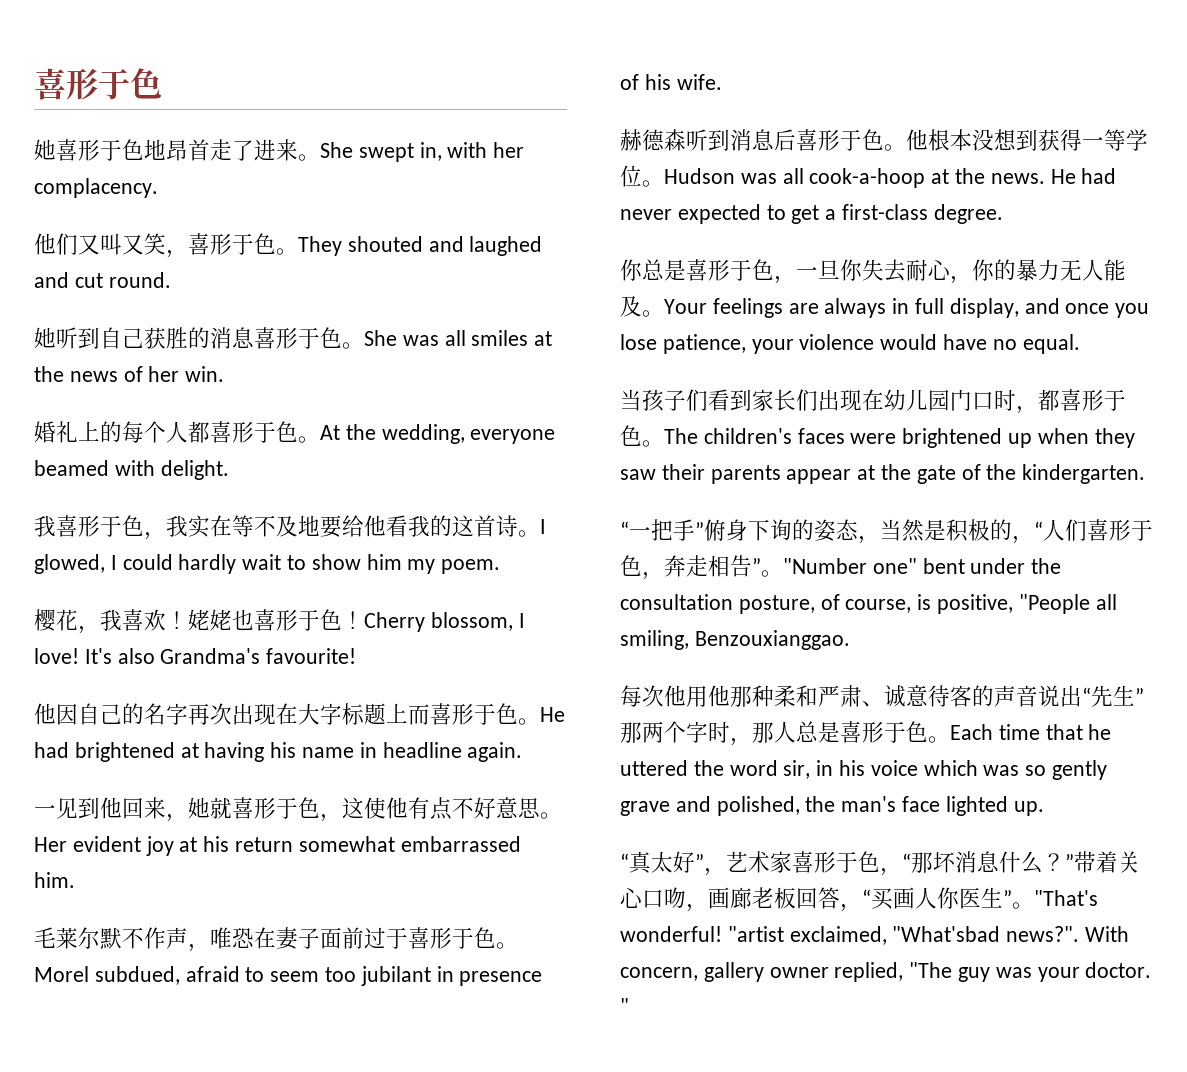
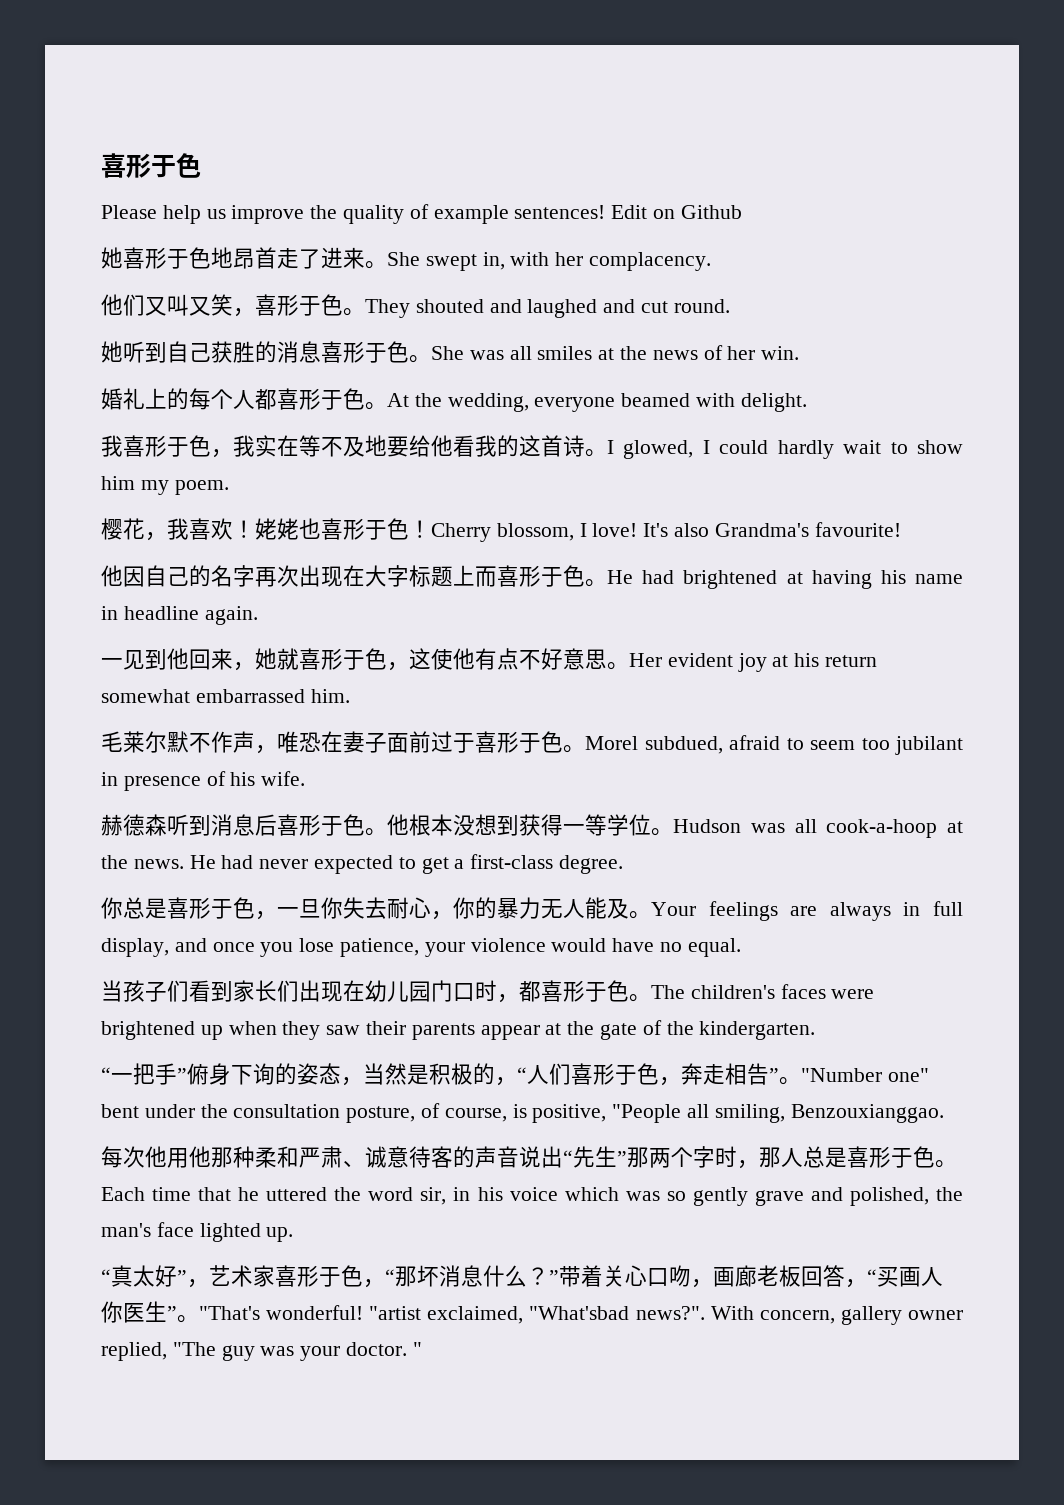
[34,68,162,100] 喜形于色 -> [101,153,201,178] [101,204,742,224] 喜形于色 // Please help us improve the quality of example sentences! Edit on Github

